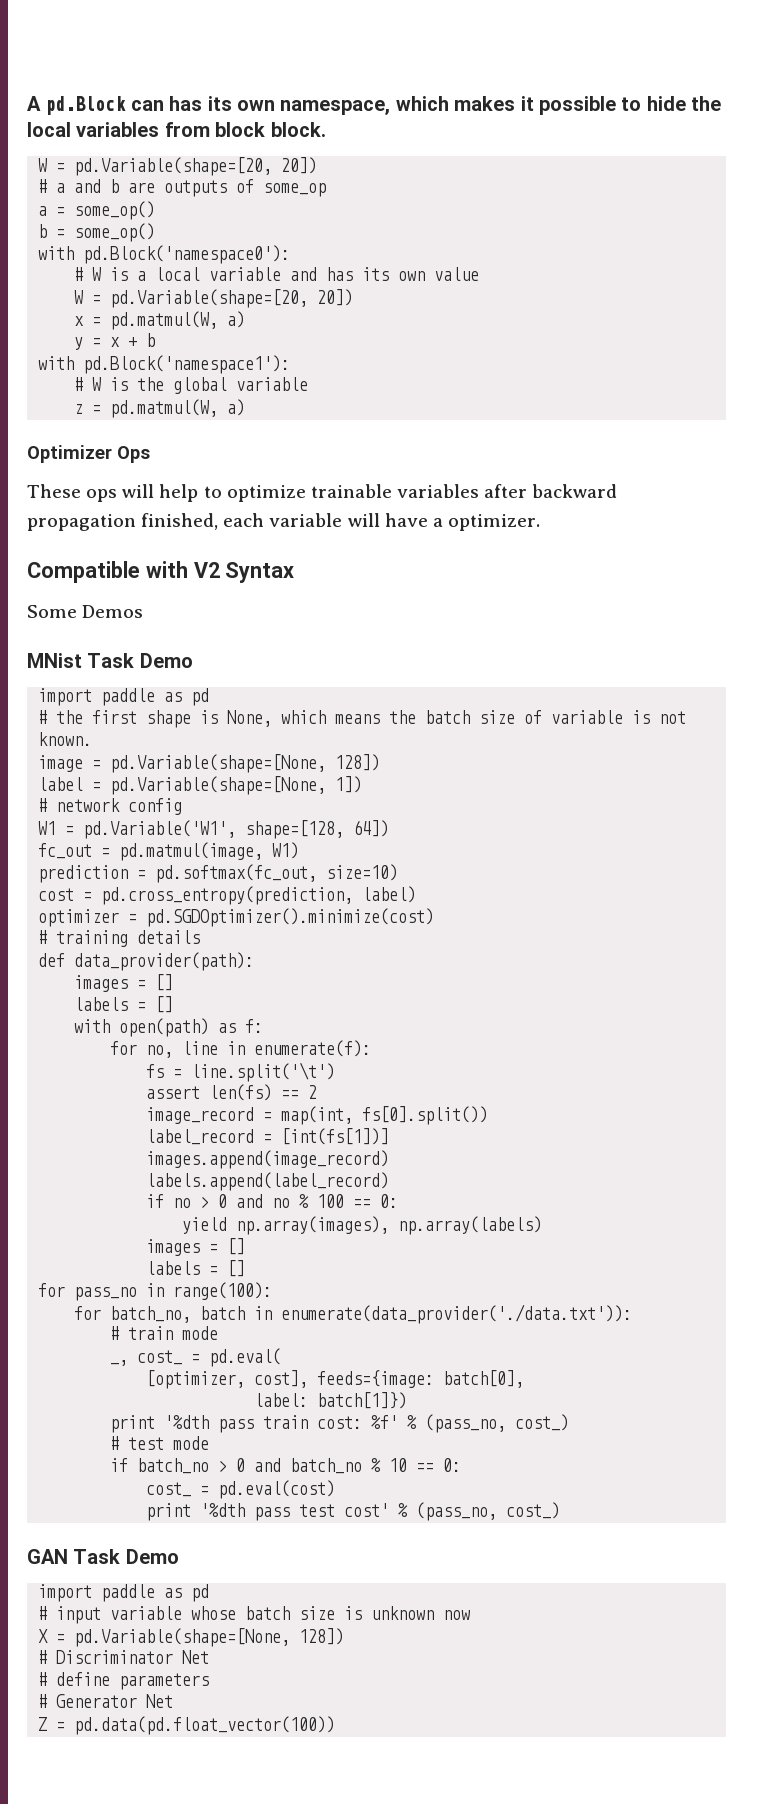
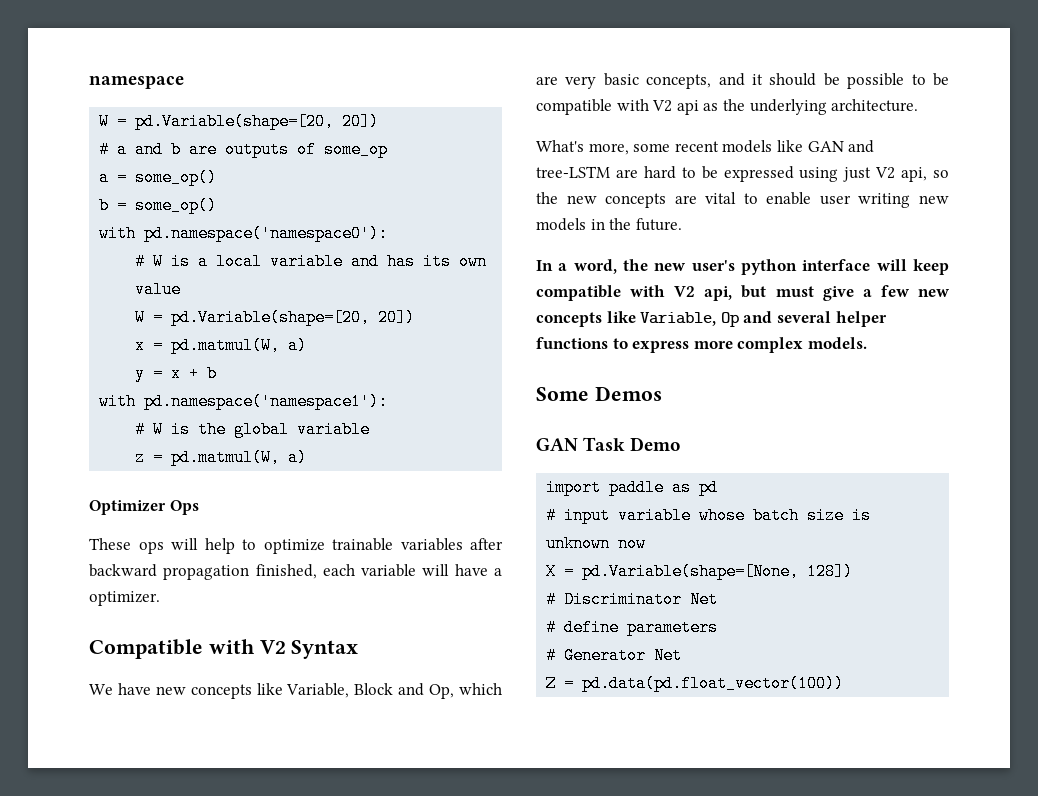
[27,96,722,115] [27,122,326,137] A pd.Block can has its own namespace, which makes it possible to hide the local variables from block block. -> [89,75,184,89] namespace
[83,245,291,264] pd.Block('namespace0'): -> [144,225,389,242] pd.namespace('namespace0'):
[83,355,291,374] pd.Block('namespace1'): -> [144,393,389,410] pd.namespace('namespace1'):
[27,605,144,618] [27,653,193,668] [38,688,210,706] [38,710,687,728] [38,732,93,746] [38,754,381,773] [38,776,363,795] [38,798,183,815] [38,820,390,839] [38,842,300,861] [38,864,399,883] [38,886,417,905] [38,908,435,927] [38,930,201,947] [38,952,255,971] [74,974,174,992] [74,996,174,1013] [74,1018,264,1037] [110,1040,372,1058] [146,1062,336,1082] [146,1084,318,1101] [146,1106,489,1125] [146,1128,390,1145] [146,1150,390,1169] [146,1172,390,1191] [146,1194,399,1208] [182,1216,543,1235] [146,1238,246,1256] [146,1260,246,1277] [38,1282,273,1301] [74,1304,633,1324] [110,1326,219,1340] [110,1348,282,1367] [146,1370,525,1389] [254,1392,408,1409] [110,1414,570,1433] [110,1436,210,1450] [110,1458,462,1474] [146,1480,336,1499] [146,1502,561,1521] Some Demos // MNist Task Demo // import paddle as pd // # the first shape is None, which means the batch size of variable is not known. // image = pd.Variable(shape=[None, 128]) // label = pd.Variable(shape=[None, 1]) // # network config // W1 = pd.Variable('W1', shape=[128, 64]) // fc_out = pd.matmul(image, W1) // prediction = pd.softmax(fc_out, size=10) // cost = pd.cross_entropy(prediction, label) // optimizer = pd.SGDOptimizer().minimize(cost) // # training details // def data_provider(path): // images = [] // labels = [] // with open(path) as f: // for no, line in enumerate(f): // fs = line.split('\t') // assert len(fs) == 2 // image_record = map(int, fs[0].split()) // label_record = [int(fs[1])] // images.append(image_record) // labels.append(label_record) // if no > 0 and no % 100 == 0: // yield np.array(images), np.array(labels) // images = [] // labels = [] // for pass_no in range(100): // for batch_no, batch in enumerate(data_provider('./data.txt')): // # train mode // _, cost_ = pd.eval( // [optimizer, cost], feeds={image: batch[0], // label: batch[1]}) // print '%dth pass train cost: %f' % (pass_no, cost_) // # test mode // if batch_no > 0 and batch_no % 10 == 0: // cost_ = pd.eval(cost) // print '%dth pass test cost' % (pass_no, cost_) -> [89,683,503,699] [536,73,949,89] [536,99,919,115] [536,140,875,155] [536,166,949,182] [536,192,949,208] [536,218,682,231] [536,259,949,275] [536,285,950,301] [536,311,887,327] [536,337,867,353] [536,386,662,401] We have new concepts like Variable, Block and Op, which are very basic concepts, and it should be possible to be compatible with V2 api as the underlying architecture. // What's more, some recent models like GAN and tree-LSTM are hard to be expressed using just V2 api, so the new concepts are vital to enable user writing new models in the future. // In a word, the new user's python interface will keep compatible with V2 api, but must give a few new concepts like Variable, Op and several helper functions to express more complex models. // Some Demos

